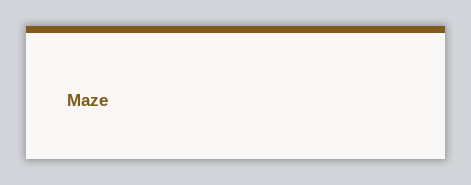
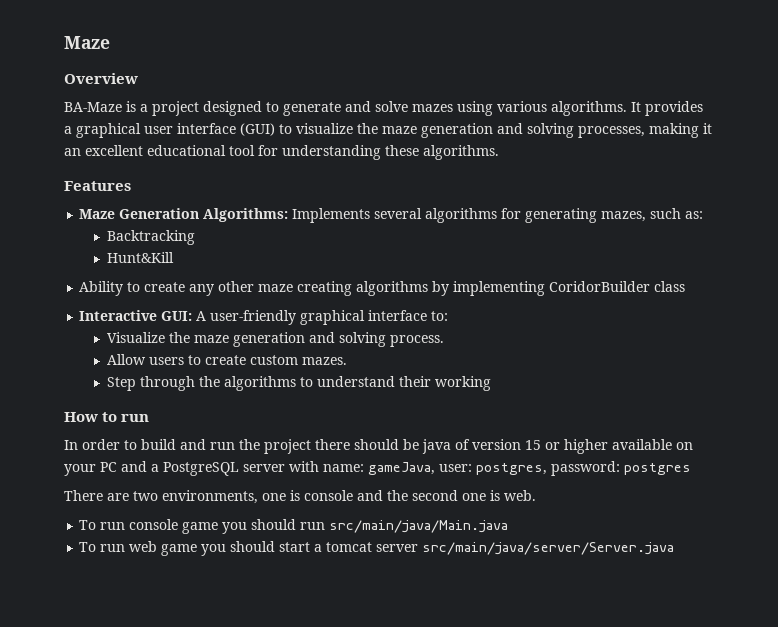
[67,94,108,106] Maze -> [64,36,110,49] [64,73,138,84] [64,101,703,116] [64,123,712,138] [64,145,499,160] [64,181,131,191] [79,208,704,223] [106,230,195,245] [106,252,174,263] [79,281,686,296] [79,310,449,325] [106,332,444,347] [106,354,347,365] [106,376,491,391] [64,412,150,422] [64,439,693,454] [64,461,691,476] [64,490,536,504] [79,519,509,534] [79,541,675,556] Maze // Overview // BA-Maze is a project designed to generate and solve mazes using various algorithms. It provides a graphical user interface (GUI) to visualize the maze generation and solving processes, making it an excellent educational tool for understanding these algorithms. // Features // Maze Generation Algorithms: Implements several algorithms for generating mazes, such as: // Backtracking // Hunt&Kill // Ability to create any other maze creating algorithms by implementing CoridorBuilder class // Interactive GUI: A user-friendly graphical interface to: // Visualize the maze generation and solving process. // Allow users to create custom mazes. // Step through the algorithms to understand their working // How to run // In order to build and run the project there should be java of version 15 or higher available on your PC and a PostgreSQL server with name: gameJava, user: postgres, password: postgres // There are two environments, one is console and the second one is web. // To run console game you should run src/main/java/Main.java // To run web game you should start a tomcat server src/main/java/server/Server.java

